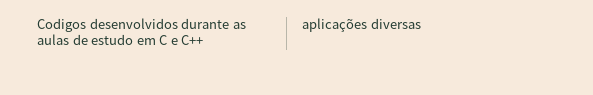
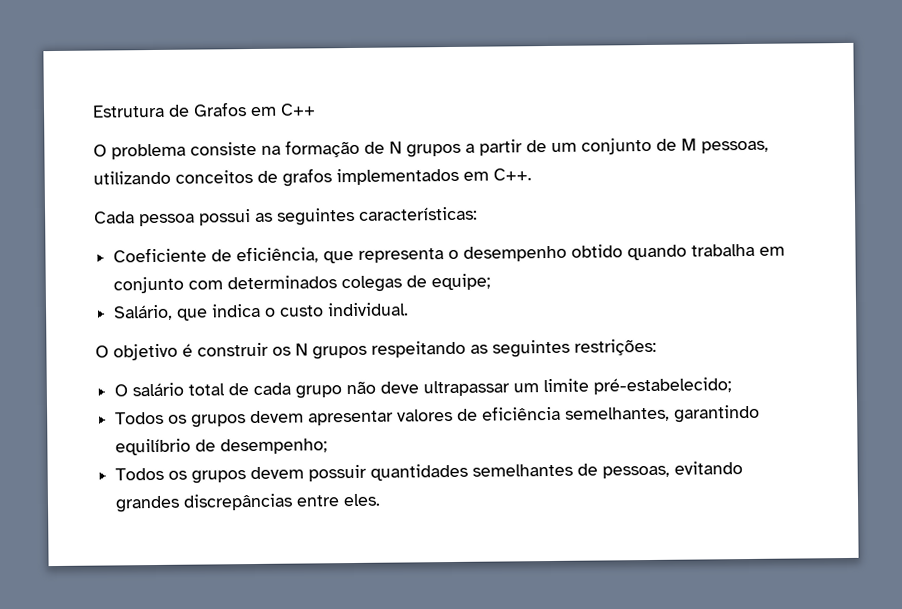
[37,18,246,32] [37,34,204,45] [302,18,421,32] Codigos desenvolvidos durante as aulas de estudo em C e C++ aplicações diversas -> [92,102,316,118] [93,137,769,160] [93,167,532,187] [94,206,478,227] [113,243,786,264] [113,273,492,294] [113,302,410,321] [95,338,657,361] [114,377,733,399] [115,404,761,428] [115,438,329,456] [115,461,744,484] [115,493,382,513] Estrutura de Grafos em C++ // O problema consiste na formação de N grupos a partir de um conjunto de M pessoas, utilizando conceitos de grafos implementados em C++. // Cada pessoa possui as seguintes características: // Coeficiente de eficiência, que representa o desempenho obtido quando trabalha em conjunto com determinados colegas de equipe; // Salário, que indica o custo individual. // O objetivo é construir os N grupos respeitando as seguintes restrições: // O salário total de cada grupo não deve ultrapassar um limite pré-estabelecido; // Todos os grupos devem apresentar valores de eficiência semelhantes, garantindo equilíbrio de desempenho; // Todos os grupos devem possuir quantidades semelhantes de pessoas, evitando grandes discrepâncias entre eles.

